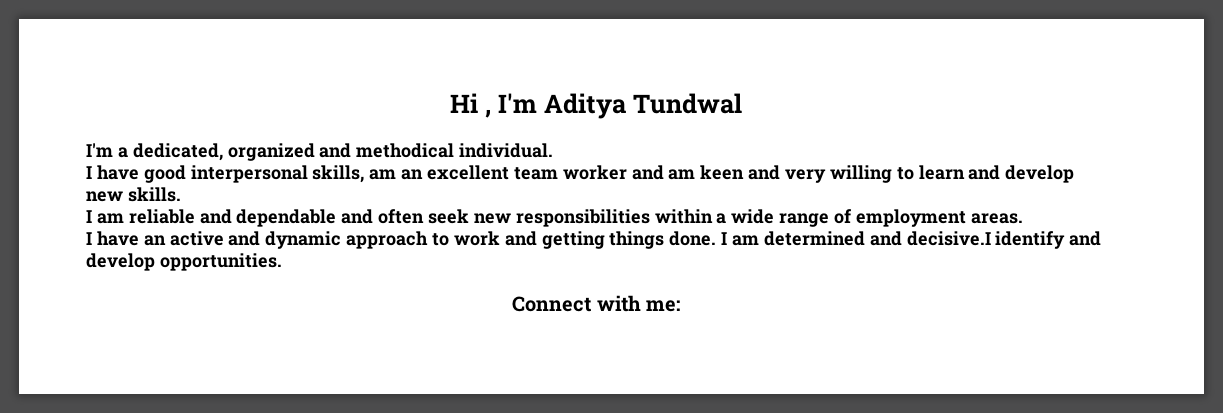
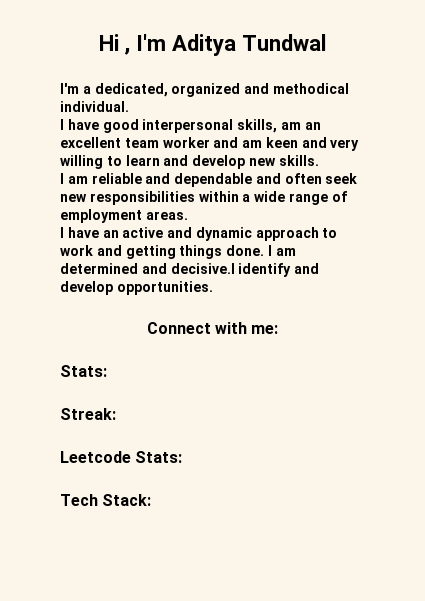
(680, 306) none -> [60,365,107,377] [60,408,116,420] [60,451,183,463] [60,494,152,506] // Stats: // Streak: // Leetcode Stats: // Tech Stack:

